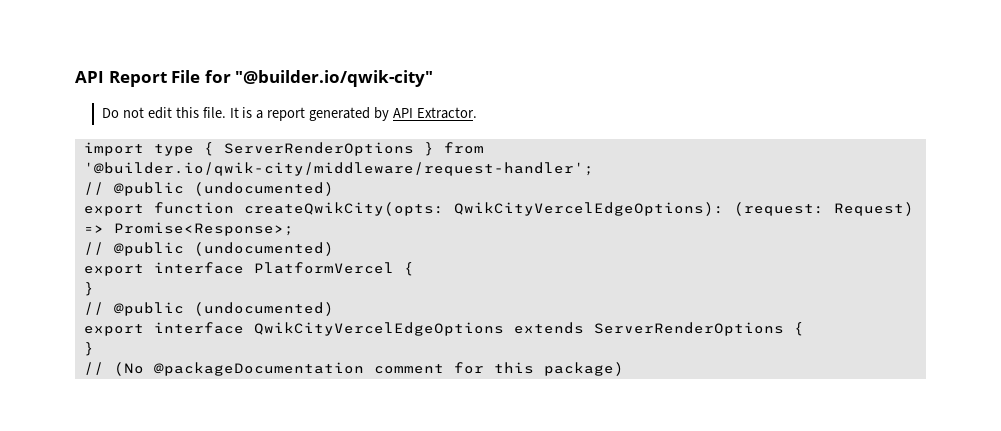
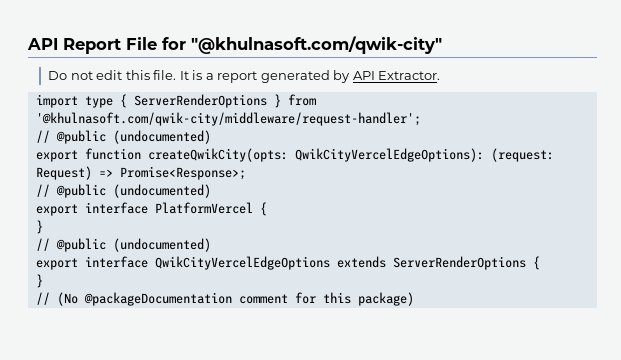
[235,70,434,87] "@builder.io/qwik-city" -> [191,36,442,54] "@khulnasoft.com/qwik-city"
[83,162,594,176] '@builder.io/qwik-city/middleware/request-handler'; -> [35,112,421,126] '@khulnasoft.com/qwik-city/middleware/request-handler';

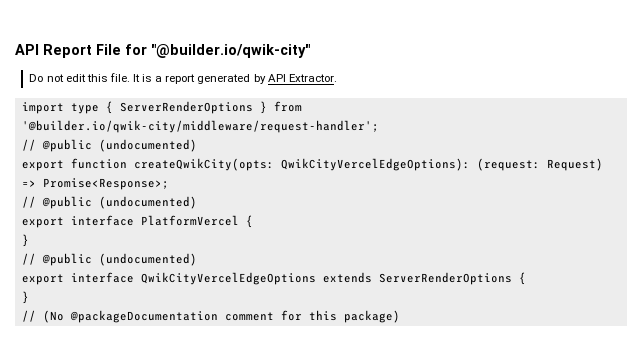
[191,36,442,54] "@khulnasoft.com/qwik-city" -> [151,44,310,58] "@builder.io/qwik-city"
[35,112,421,126] '@khulnasoft.com/qwik-city/middleware/request-handler'; -> [21,120,379,133] '@builder.io/qwik-city/middleware/request-handler';

